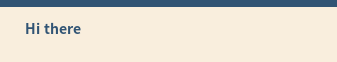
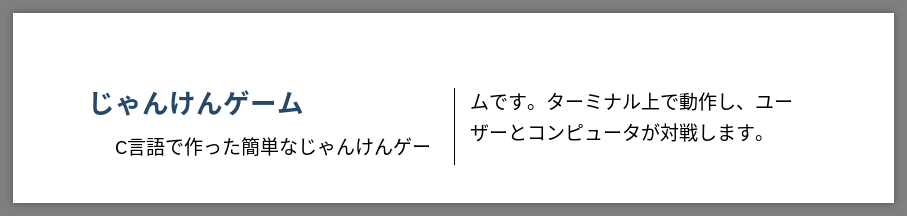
[25,22,81,34] Hi there -> [88,90,304,116] [115,137,432,157] [470,92,793,111] [470,123,774,142] じゃんけんゲーム // C言語で作った簡単なじゃんけんゲームです。ターミナル上で動作し、ユーザーとコンピュータが対戦します。

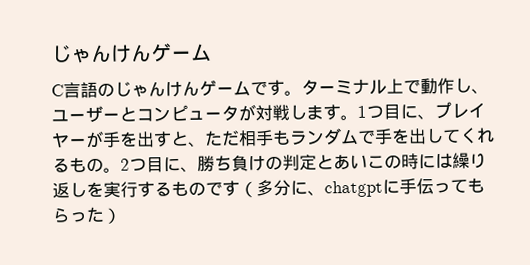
[165,137,299,157] で作った簡単な -> [97,82,115,97] の
(774, 138) none -> [357,101,486,120] [51,127,495,149] [52,152,487,173] [52,177,485,199] [52,206,122,224] 1つ目に、プレイヤーが手を出すと、ただ相手もランダムで手を出してくれるもの。2つ目に、勝ち負けの判定とあいこの時には繰り返しを実行するものです（多分に、chatgptに手伝ってもらった）

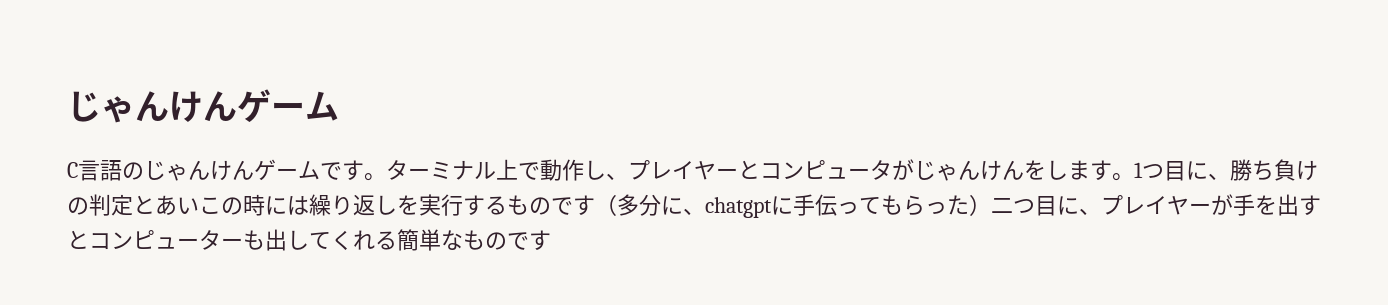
[51,105,103,123] ユーザ -> [628,160,716,180] プレイヤ
[255,104,290,122] 対戦 -> [914,160,1046,181] じゃんけんを
[434,101,486,120] [51,127,495,149] [52,156,198,173] プレイヤーが手を出すと、ただ相手もランダムで手を出してくれるもの。2つ目に、 -> (1230, 176) none
(122, 215) none -> [991,194,1321,216] [67,229,551,251] 二つ目に、プレイヤーが手を出すとコンピューターも出してくれる簡単なものです

